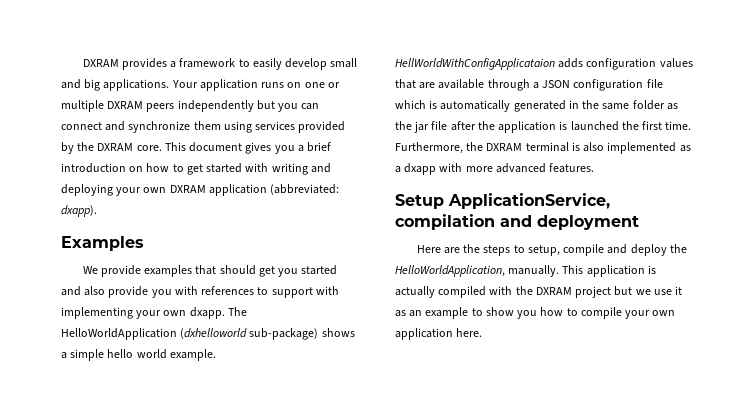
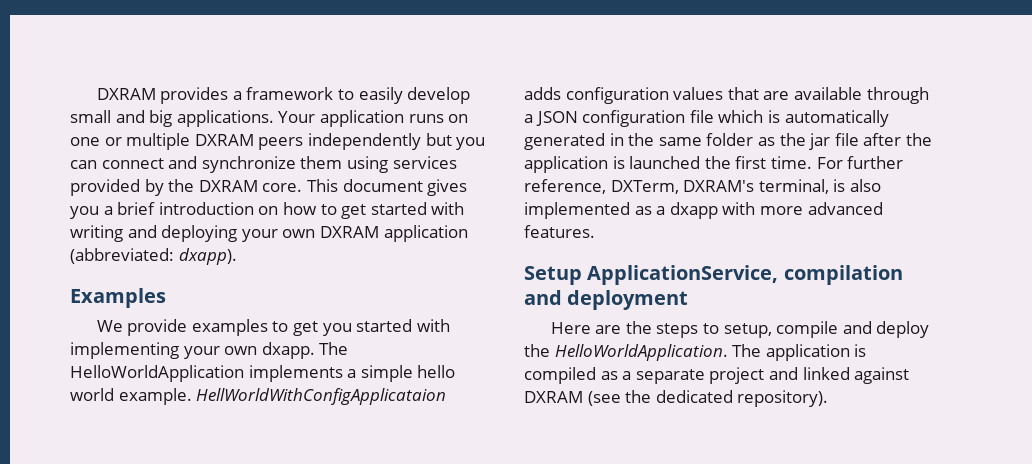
[195,265,256,275] that should -> [272,321,289,332] to
[61,286,313,298] and also provide you with references to support -> (413, 325) none
[180,328,355,340] (dxhelloworld sub-package) shows -> [248,365,343,382] implements
[395,142,569,154] Furthermore, the DXRAM terminal -> [816,156,904,169] [524,179,829,194] For further reference, DXTerm, DXRAM's terminal,
[395,265,656,277] [395,286,683,298] [395,307,676,319] [395,328,483,340] HelloWorldApplication, manually. This application is actually compiled with the DXRAM project but we use it as an example to show you how to compile your own application here. -> [554,344,867,361] [524,367,910,384] [524,390,829,407] HelloWorldApplication. The application is compiled as a separate project and linked against DXRAM (see the dedicated repository).

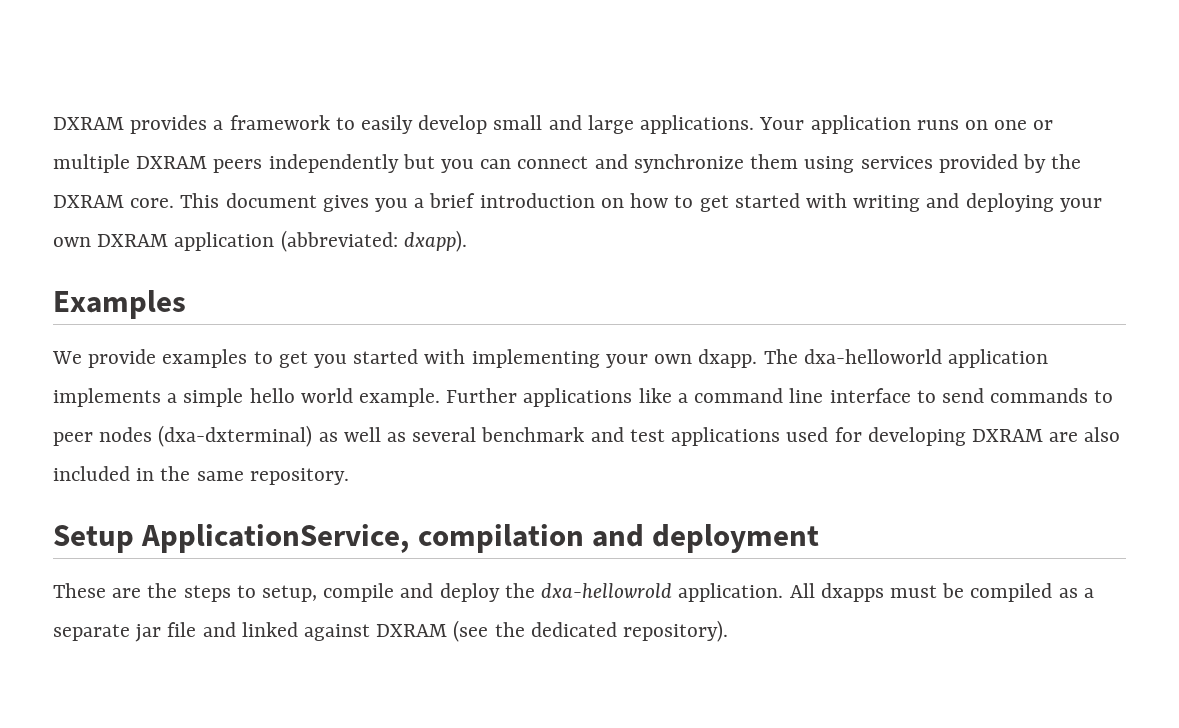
[149,110,173,127] big -> [587,115,634,134] large
[70,365,244,382] HelloWorldApplication -> [803,349,1048,368] dxa-helloworld application
[196,388,447,405] [524,87,929,104] [524,110,889,127] [524,133,932,150] [524,156,904,173] [524,179,881,194] [524,202,883,219] [524,225,595,238] HellWorldWithConfigApplicataion adds configuration values that are available through a JSON configuration file which is automatically generated in the same folder as the jar file after the application is launched the first time. For further reference, DXTerm, DXRAM's terminal, is also implemented as a dxapp with more advanced features. -> [446,388,1114,407] [53,425,1121,447] [53,466,349,485] Further applications like a command line interface to send commands to peer nodes (dxa-dxterminal) as well as several benchmark and test applications used for developing DXRAM are also included in the same repository.
[550,322,591,334] Here -> [53,583,106,598] These
[554,344,867,361] HelloWorldApplication. The application is -> [541,583,965,602] dxa-hellowrold application. All dxapps must be
[709,367,765,384] project -> [135,622,197,642] jar file

